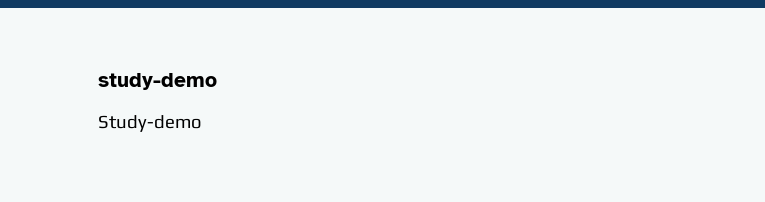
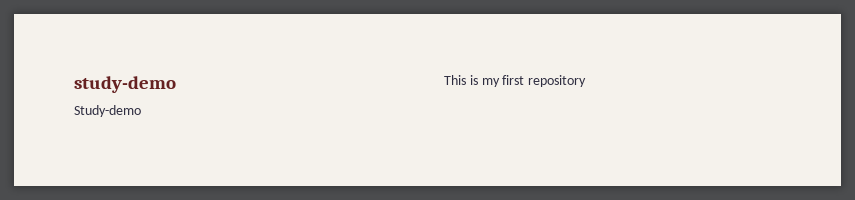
(202, 123) none -> [444,75,587,87] // This is my first repository

